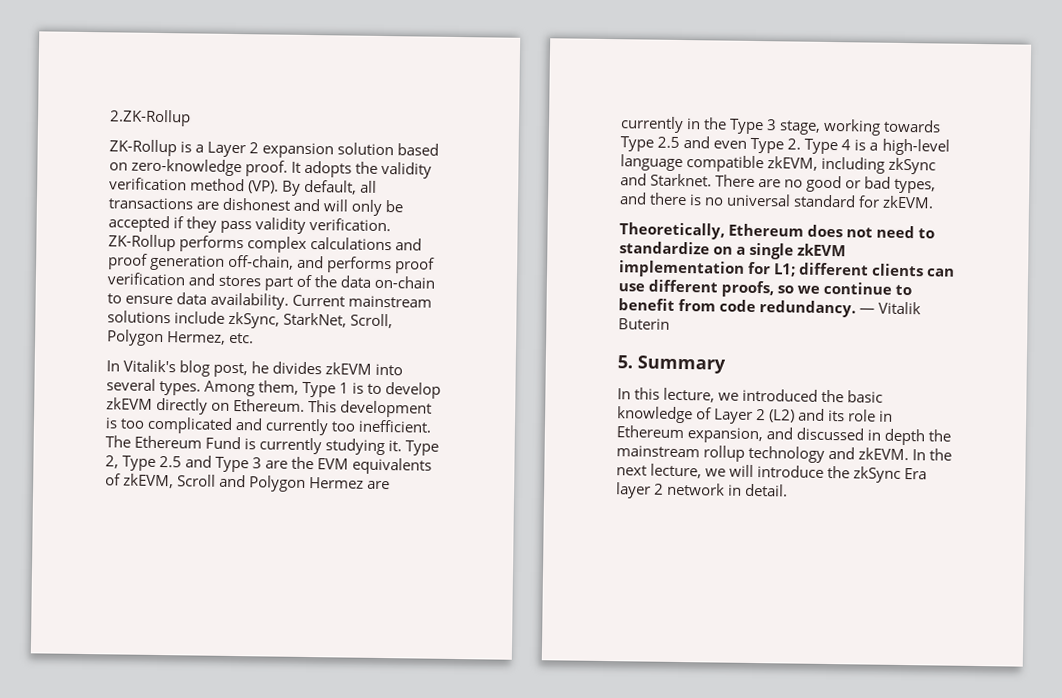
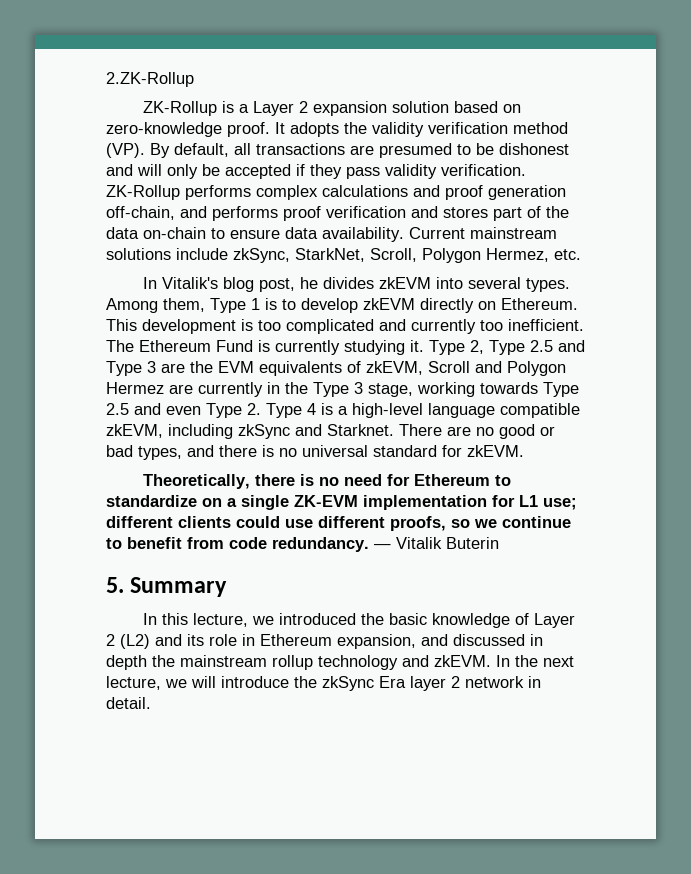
(220, 205) none -> [379,143,494,158] presumed to be
[728,223,916,239] Ethereum does not need -> [255,474,491,486] there is no need for Ethereum
[797,243,847,257] zkEVM -> [294,495,358,507] ZK-EVM
[773,263,797,277] L1; -> [519,495,577,510] L1 use;
[927,268,956,277] can -> [236,516,280,528] could

